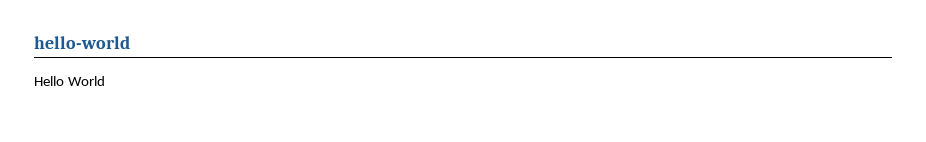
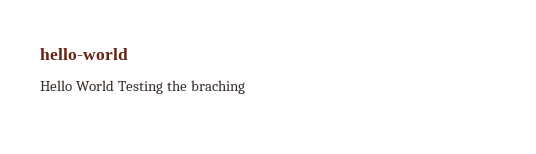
(105, 81) none -> [117,80,245,94] Testing the braching

